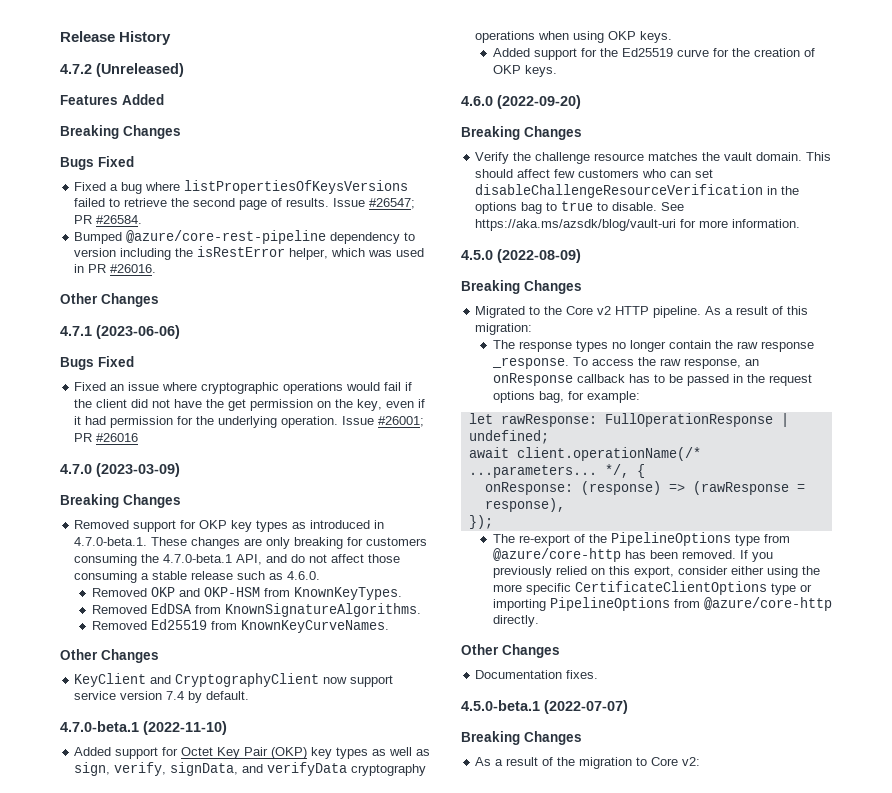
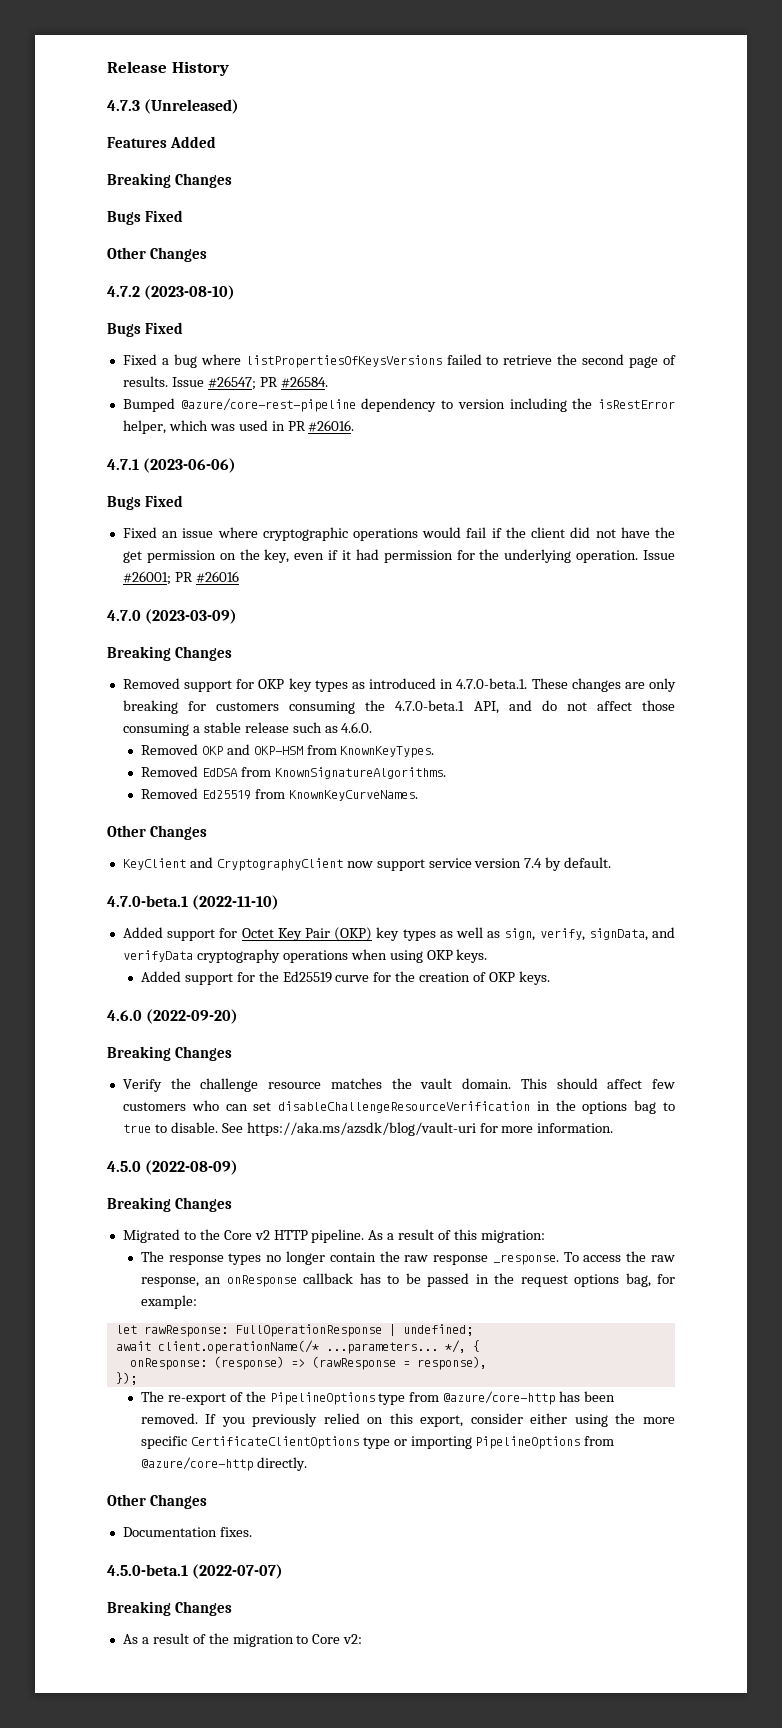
[60,64,92,74] 4.7.2 -> [107,100,140,111] 4.7.3
(134, 161) none -> [107,247,208,262] [107,285,236,300] [107,322,184,337] // Other Changes // 4.7.2 (2023-08-10) // Bugs Fixed
[60,293,159,307] // Other Changes -> (355, 426) none

